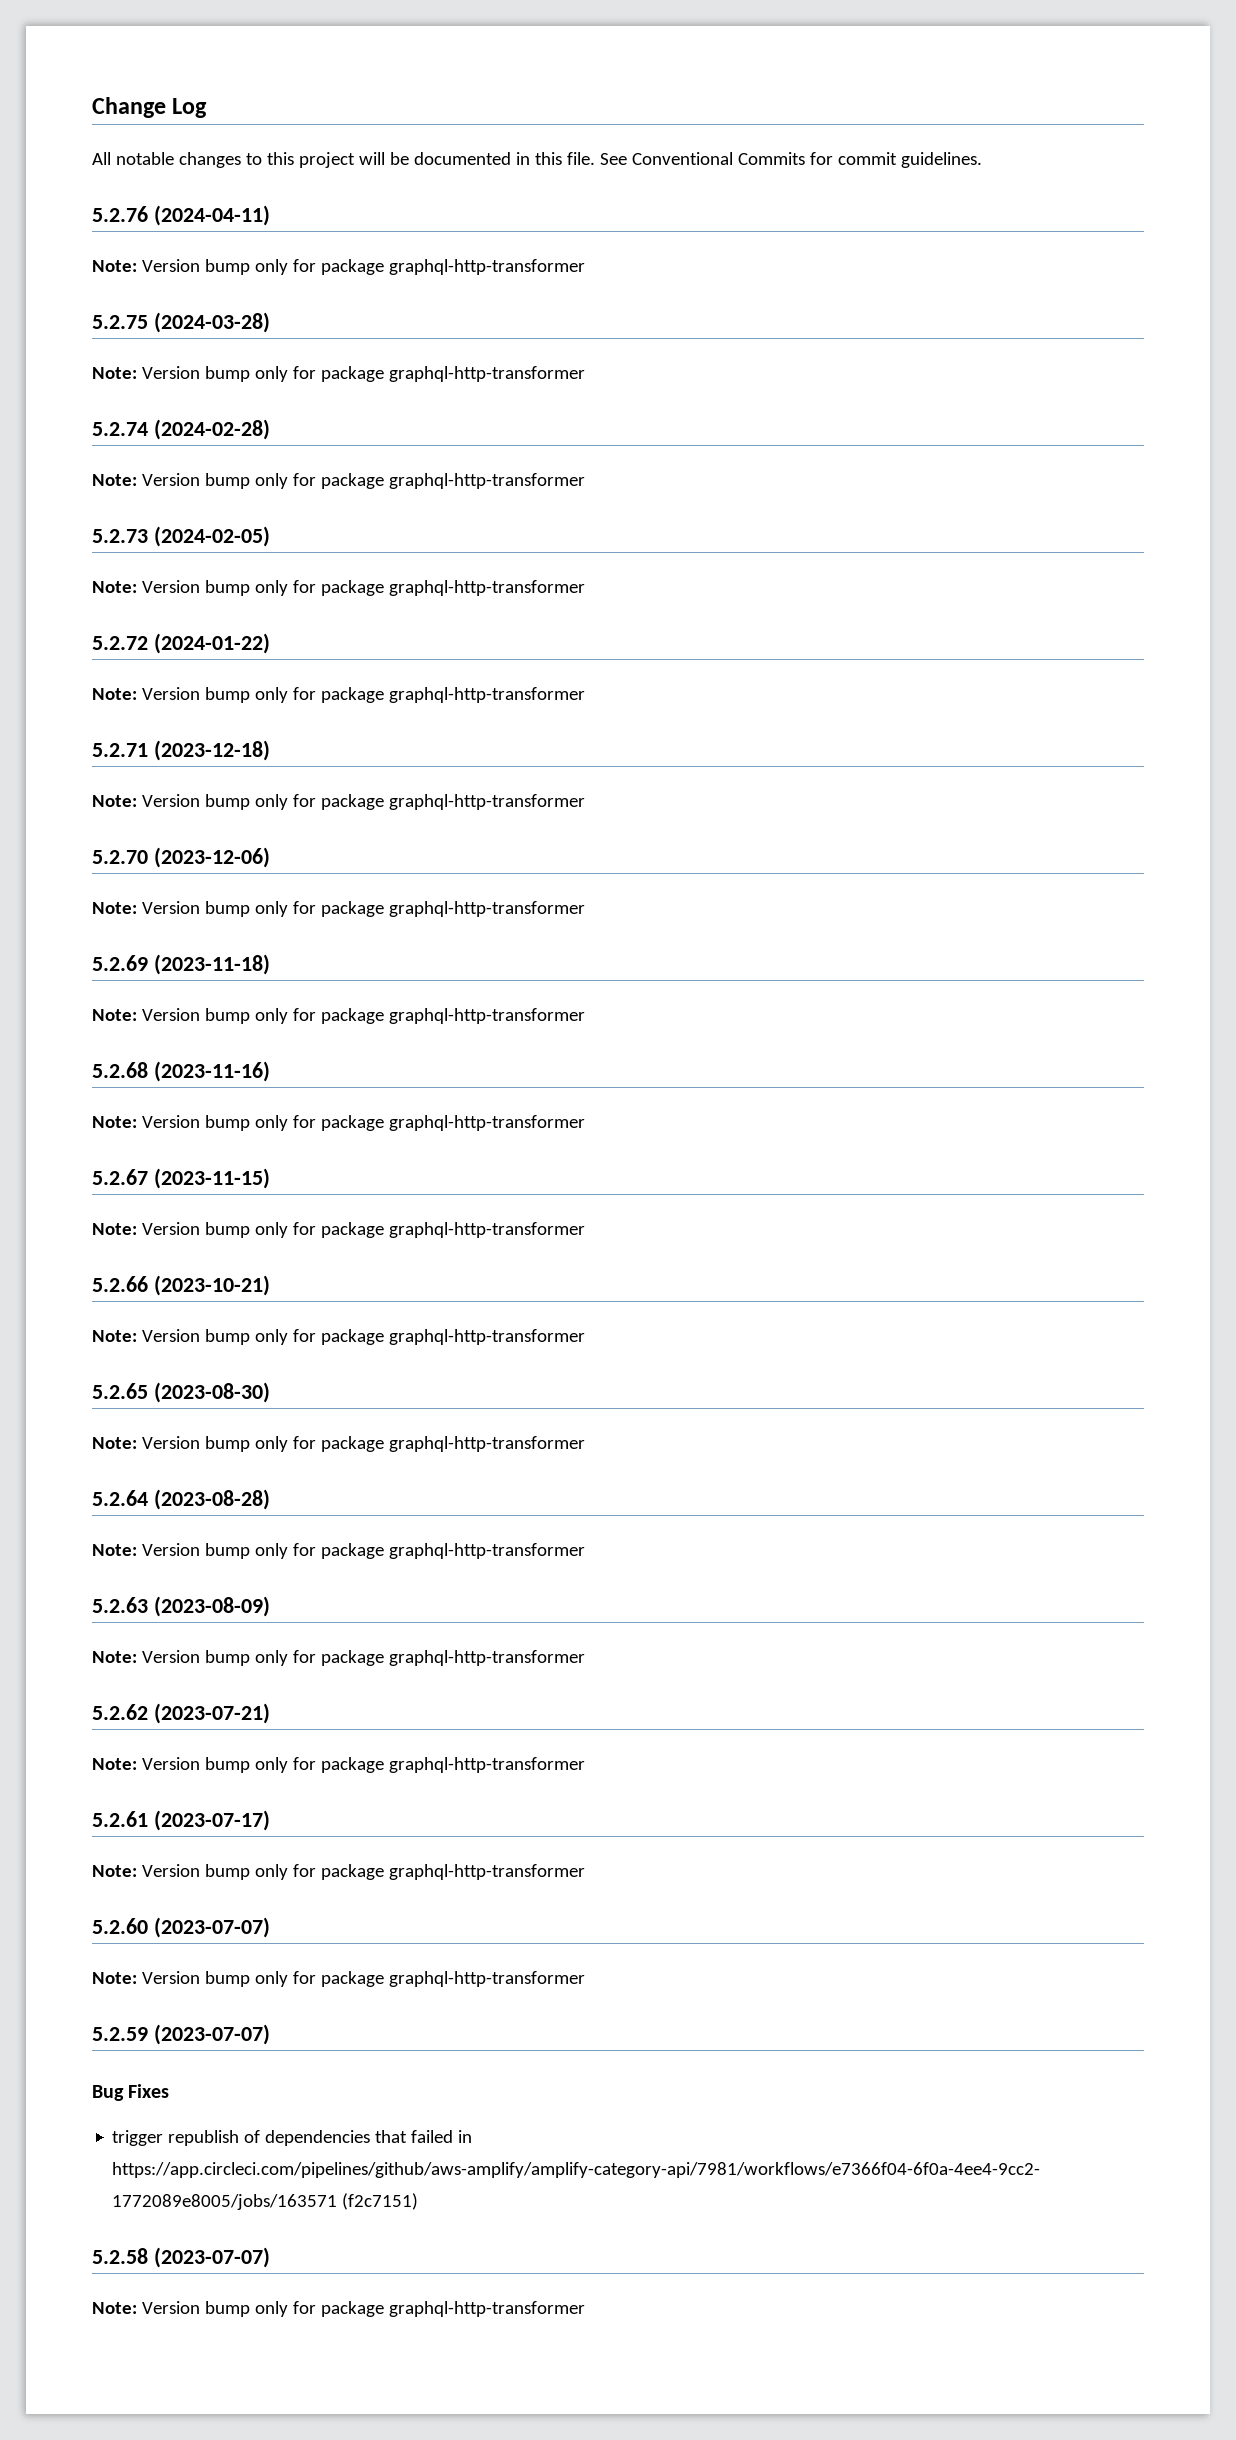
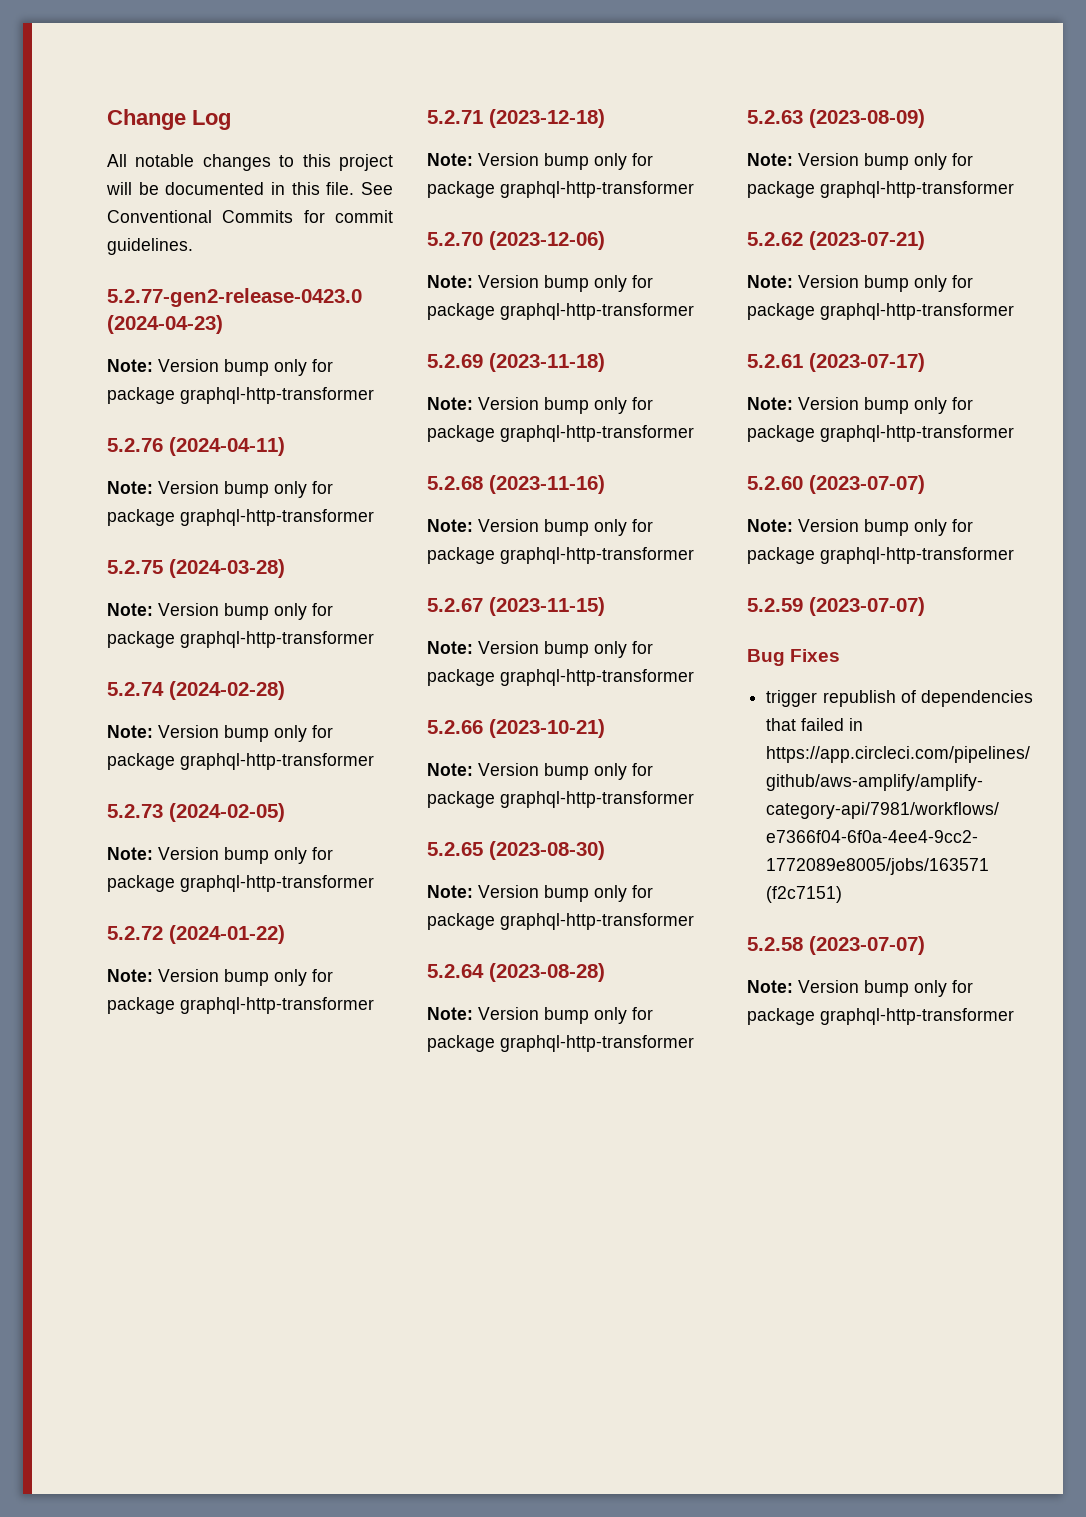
(982, 160) none -> [107,288,362,307] [107,315,223,334] [107,359,333,376] [107,387,374,404] // 5.2.77-gen2-release-0423.0 (2024-04-23) // Note: Version bump only for package graphql-http-transformer

